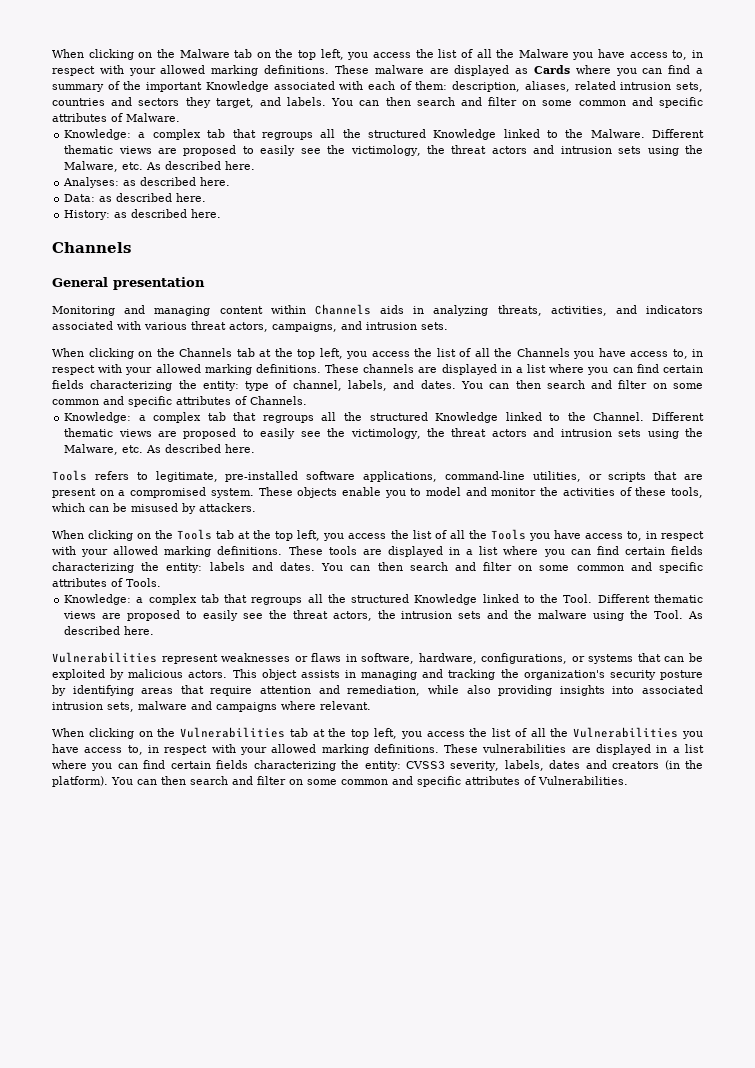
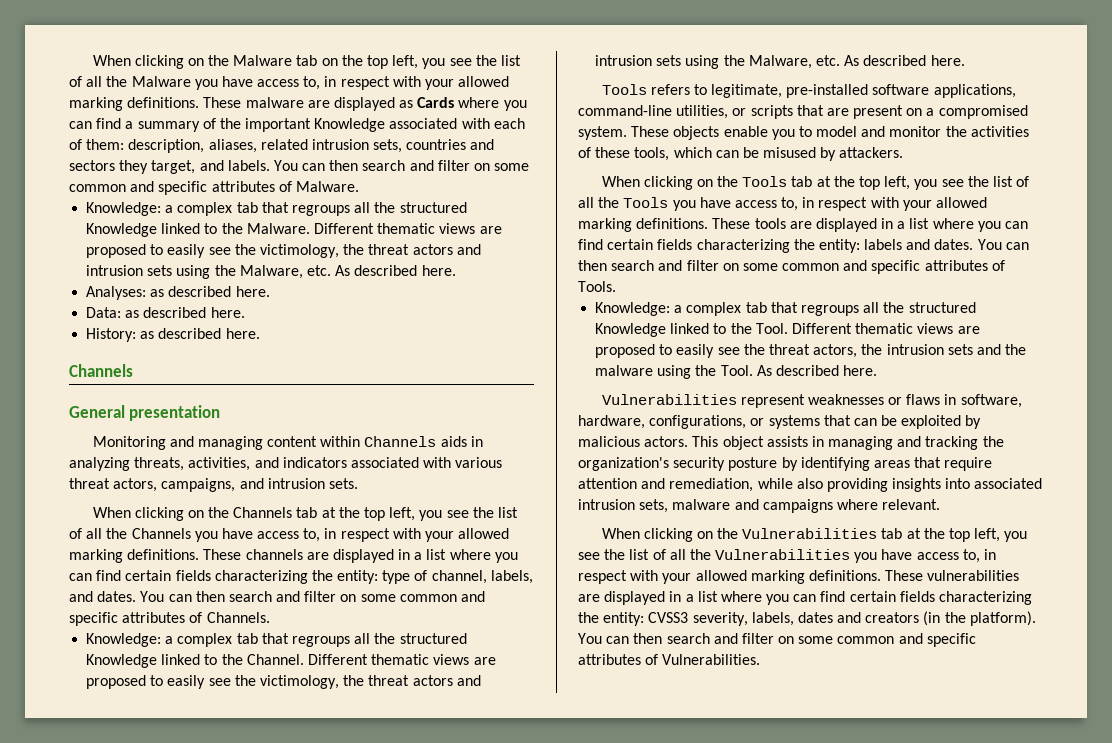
[372,52,411,58] access -> [449,58,472,66] see
[371,351,410,357] access -> [446,510,469,518] see
[348,533,387,539] access -> [941,179,964,187] see
[426,731,465,737] access -> [578,552,600,560] see

